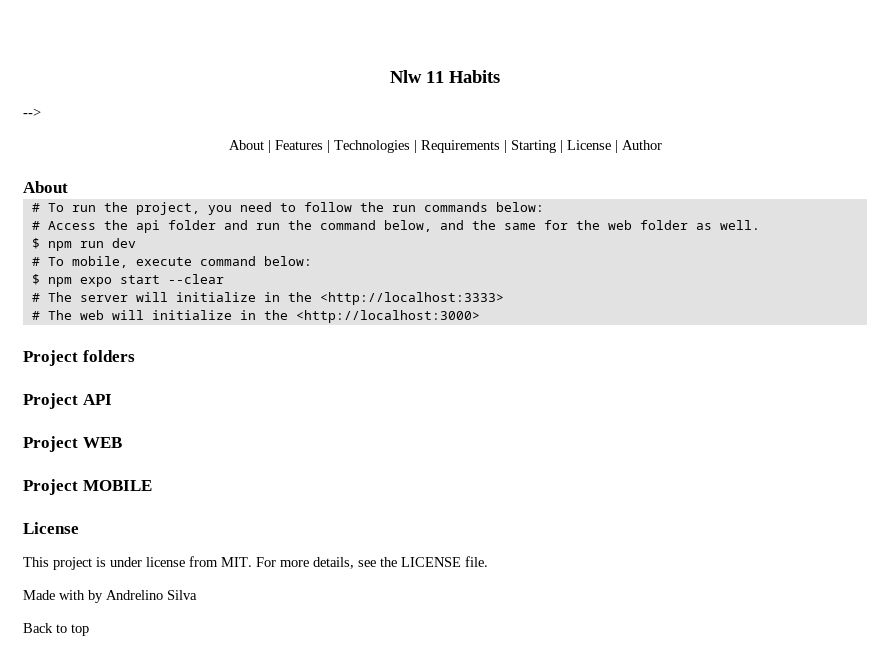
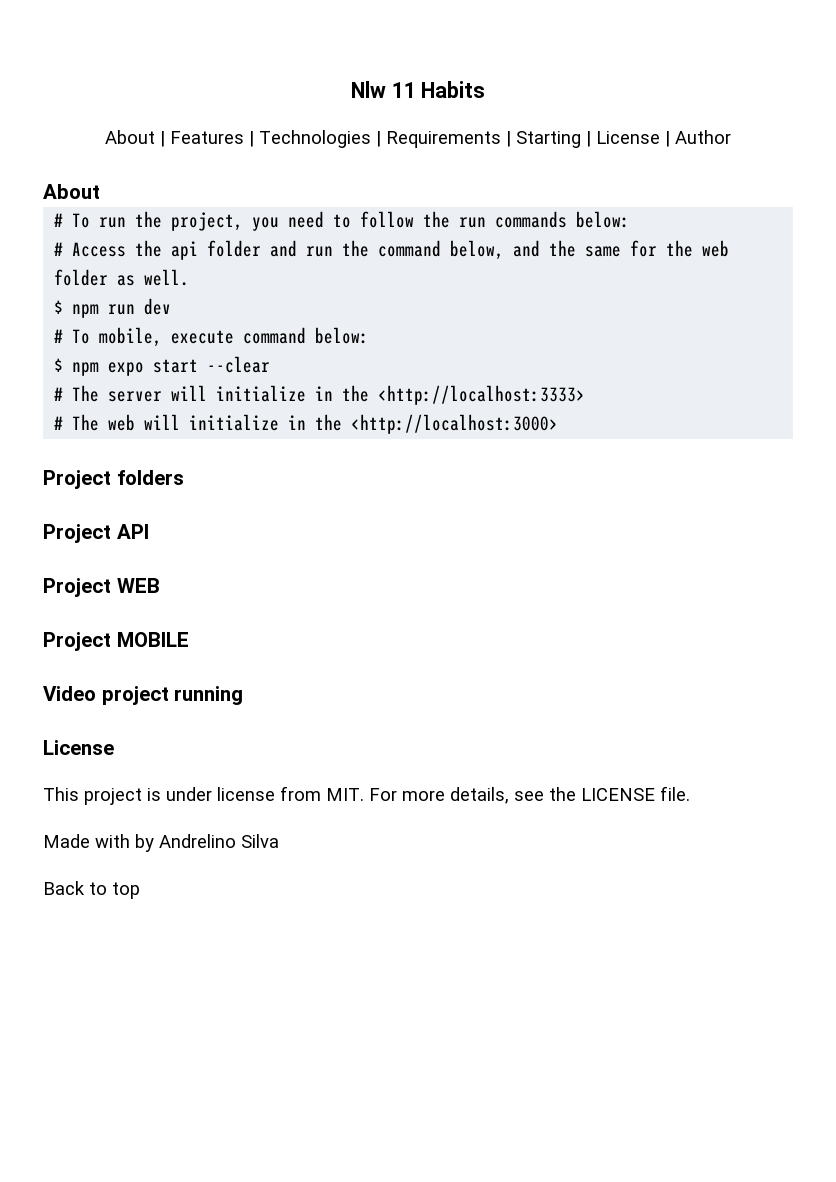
[23,108,41,117] // --> -> (486, 89) none
(152, 485) none -> [43,686,244,705] // Video project running

